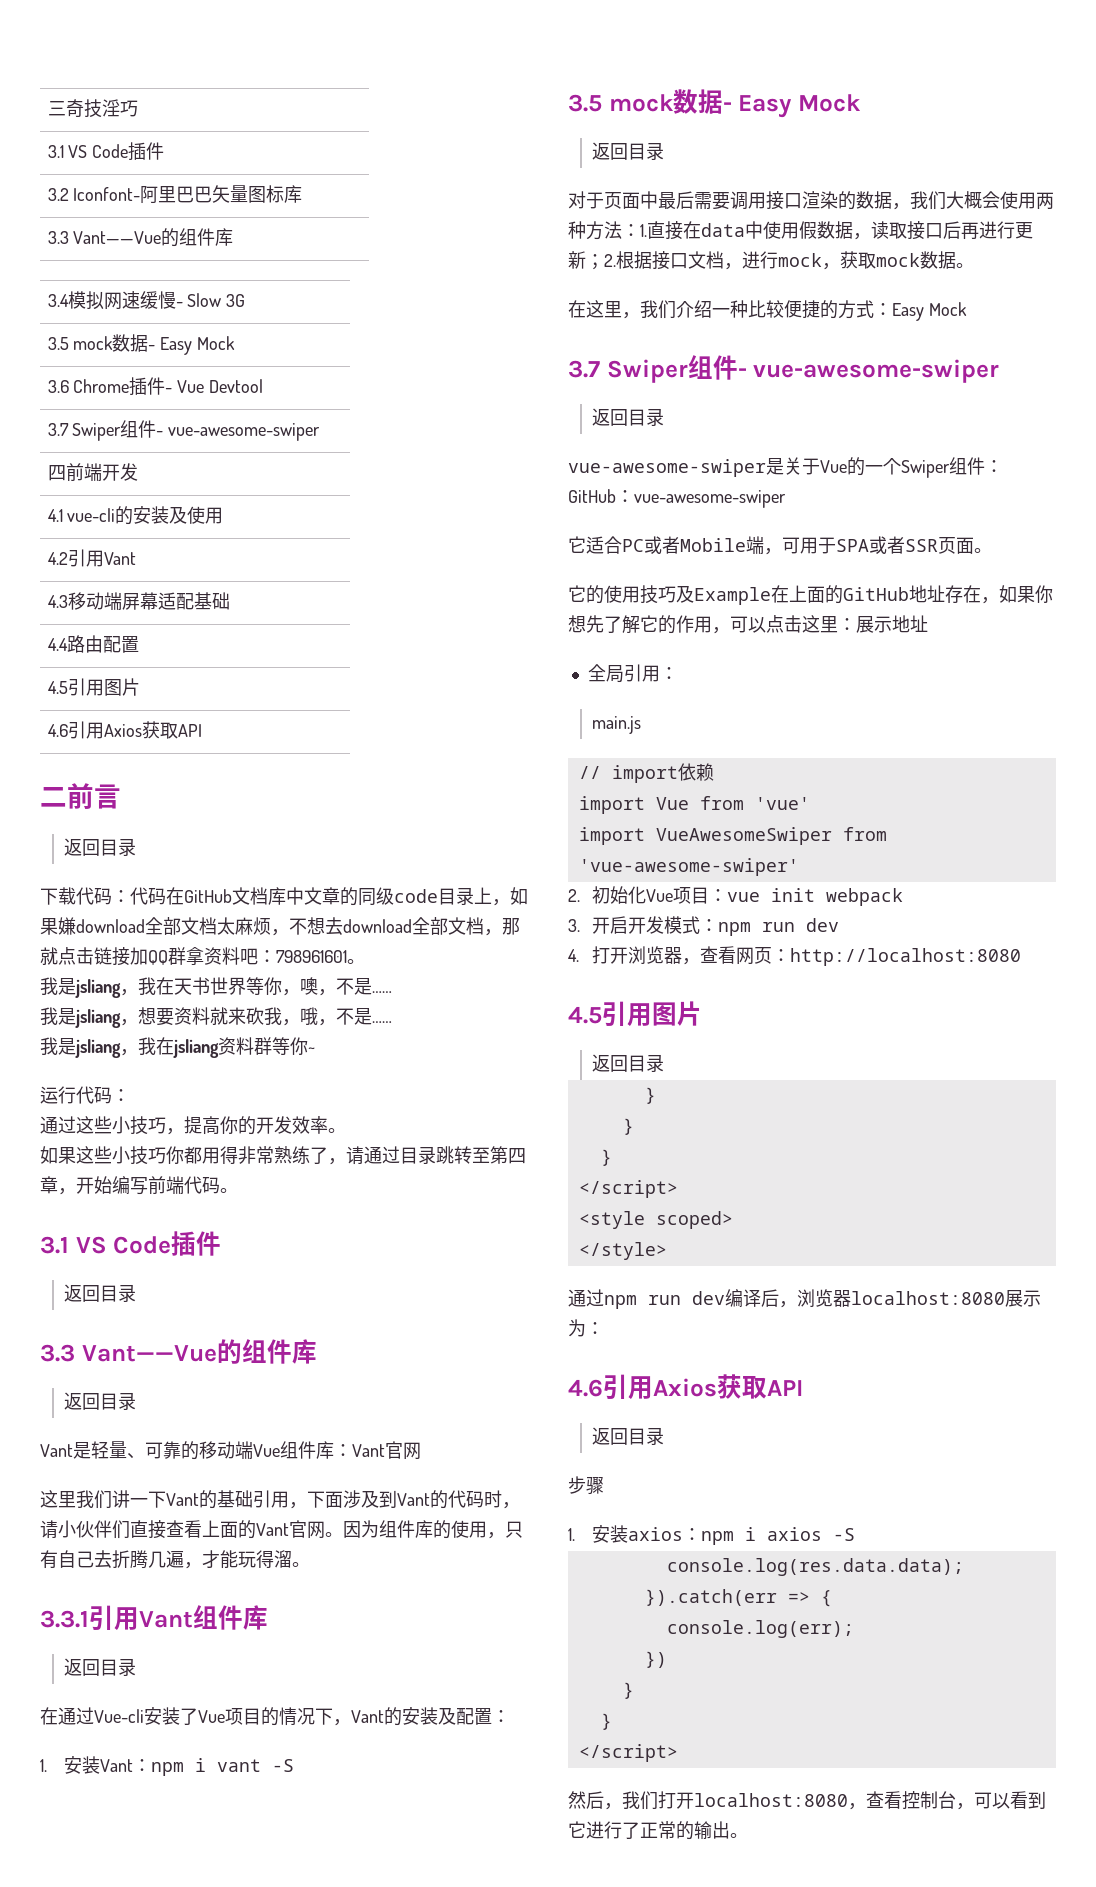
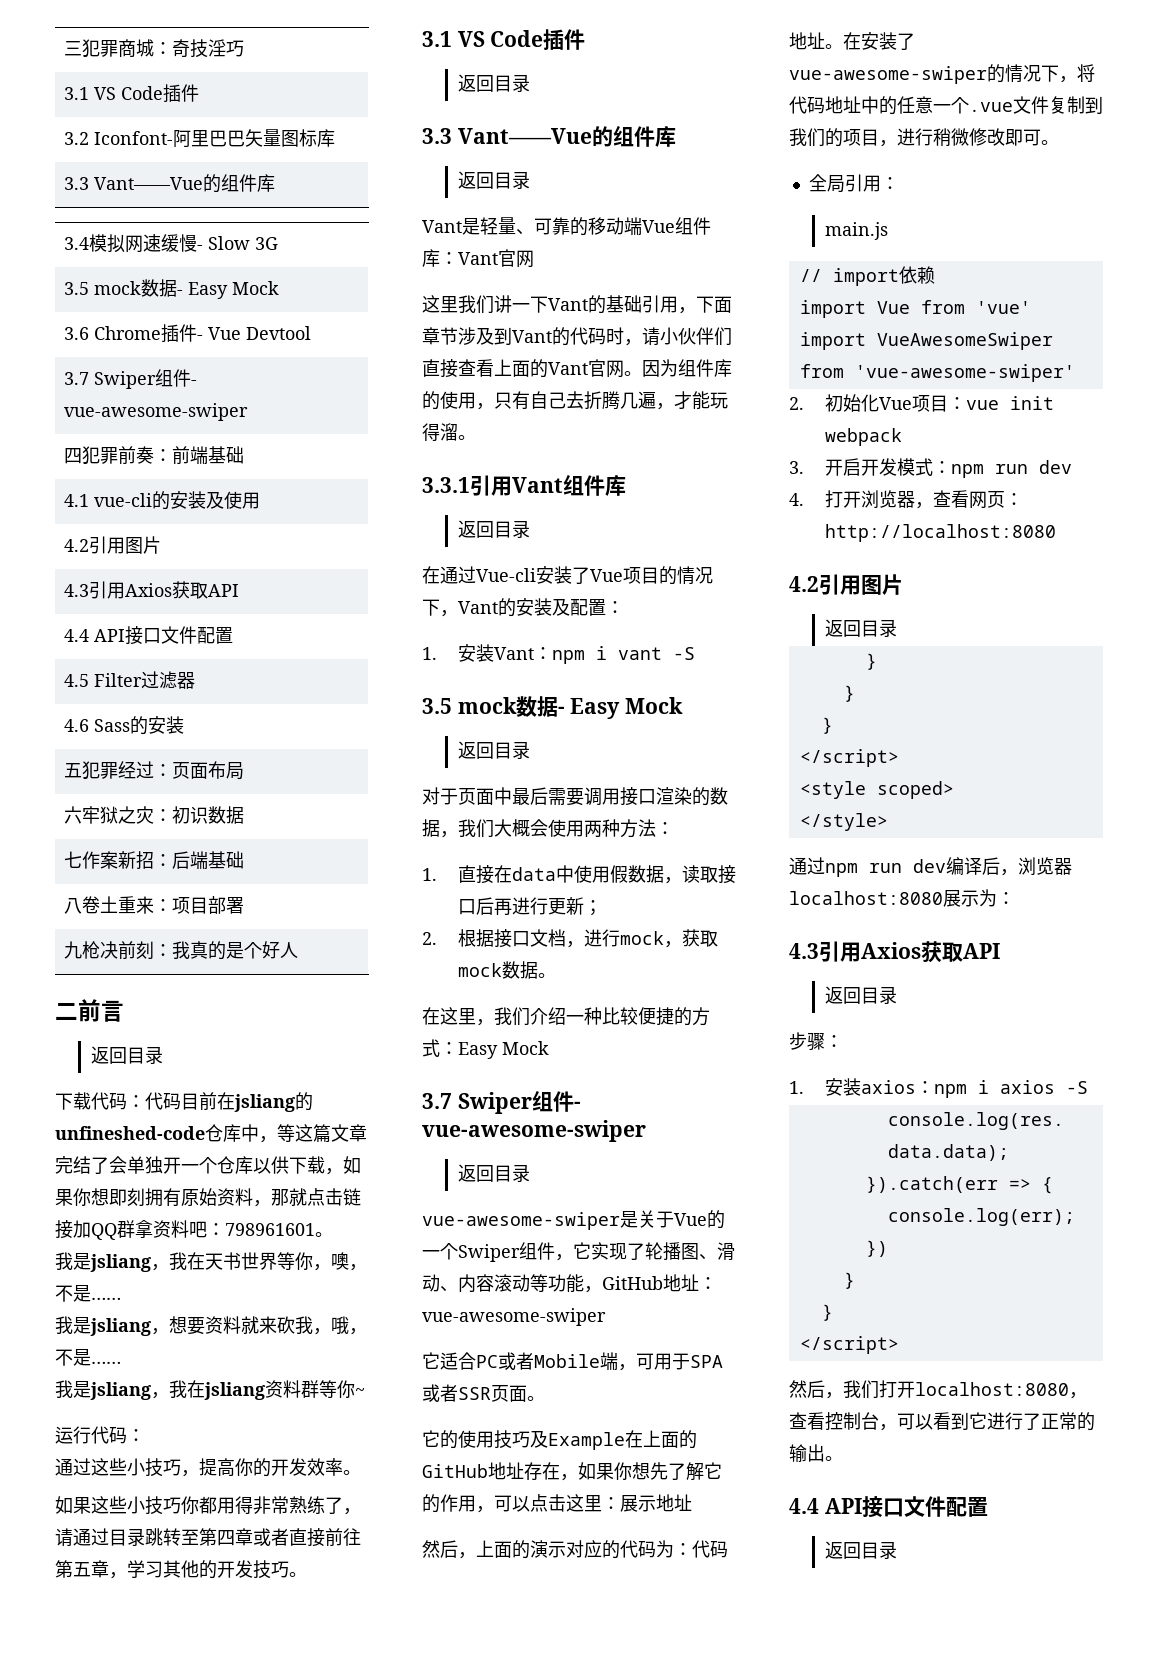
(66, 108) none -> [82,39,173,58] 犯罪商城：
[65,463,138,481] 前端开发 -> [82,446,245,465] 犯罪前奏：前端基础
[103,552,137,565] [47,592,230,610] [47,635,139,653] [47,678,140,696] [47,721,202,739] Vant // 4.3移动端屏幕适配基础 // 4.4路由配置 // 4.5引用图片 // 4.6引用Axios获取API -> [125,536,162,554] [64,581,240,599] [64,626,234,645] [64,671,196,689] [64,716,185,735] [64,761,245,780] [64,806,245,824] [64,851,245,869] [64,896,245,914] [64,941,299,960] 图片 // 4.3引用Axios获取API // 4.4 API接口文件配置 // 4.5 Filter过滤器 // 4.6 Sass的安装 // 五犯罪经过：页面布局 // 六牢狱之灾：初识数据 // 七作案新招：后端基础 // 八卷土重来：项目部署 // 九枪决前刻：我真的是个好人
[166,887,528,906] [40,917,484,936] 在GitHub文档库中文章的同级code目录上，如果嫌download全部文档太麻烦，不想去download全部文档 -> [181,1092,313,1112] [55,1124,367,1143] [55,1156,361,1175] [55,1188,253,1207] 目前在jsliang的unfineshed-code仓库中，等这篇文章完结了会单独开一个仓库以供下载，如果你想即刻拥有原始资料
[58,1176,220,1195] ，开始编写前端代码 -> [253,1528,361,1547] [55,1560,289,1579] 或者直接前往第五章，学习其他的开发技巧
(343, 1499) none -> [422,327,458,345] 章节
(640, 230) none -> (674, 828) //
(604, 262) none -> (602, 908) //
[985,460,1003,473] [568,489,616,503] ：GitHub -> [555,1242,735,1261] [422,1274,699,1293] ，它实现了轮播图、滑动、内容滚动等功能，GitHub地址
(928, 623) none -> [422,1540,728,1559] [789,32,915,50] [789,64,1095,84] [789,96,1103,115] [789,128,1059,147] // 然后，上面的演示对应的代码为：代码地址。在安装了vue-awesome-swiper的情况下，将代码地址中的任意一个.vue文件复制到我们的项目，进行稍微修改即可。
[568,1006,602,1024] 4.5 -> [789,576,819,592] 4.2
[568,1379,603,1397] 4.6 -> [789,943,819,959] 4.3
(604, 1485) none -> [825,1035,843,1048] ：
(748, 1835) none -> [789,1496,988,1518] [824,1541,897,1559] // 4.4 API接口文件配置 // 返回目录

